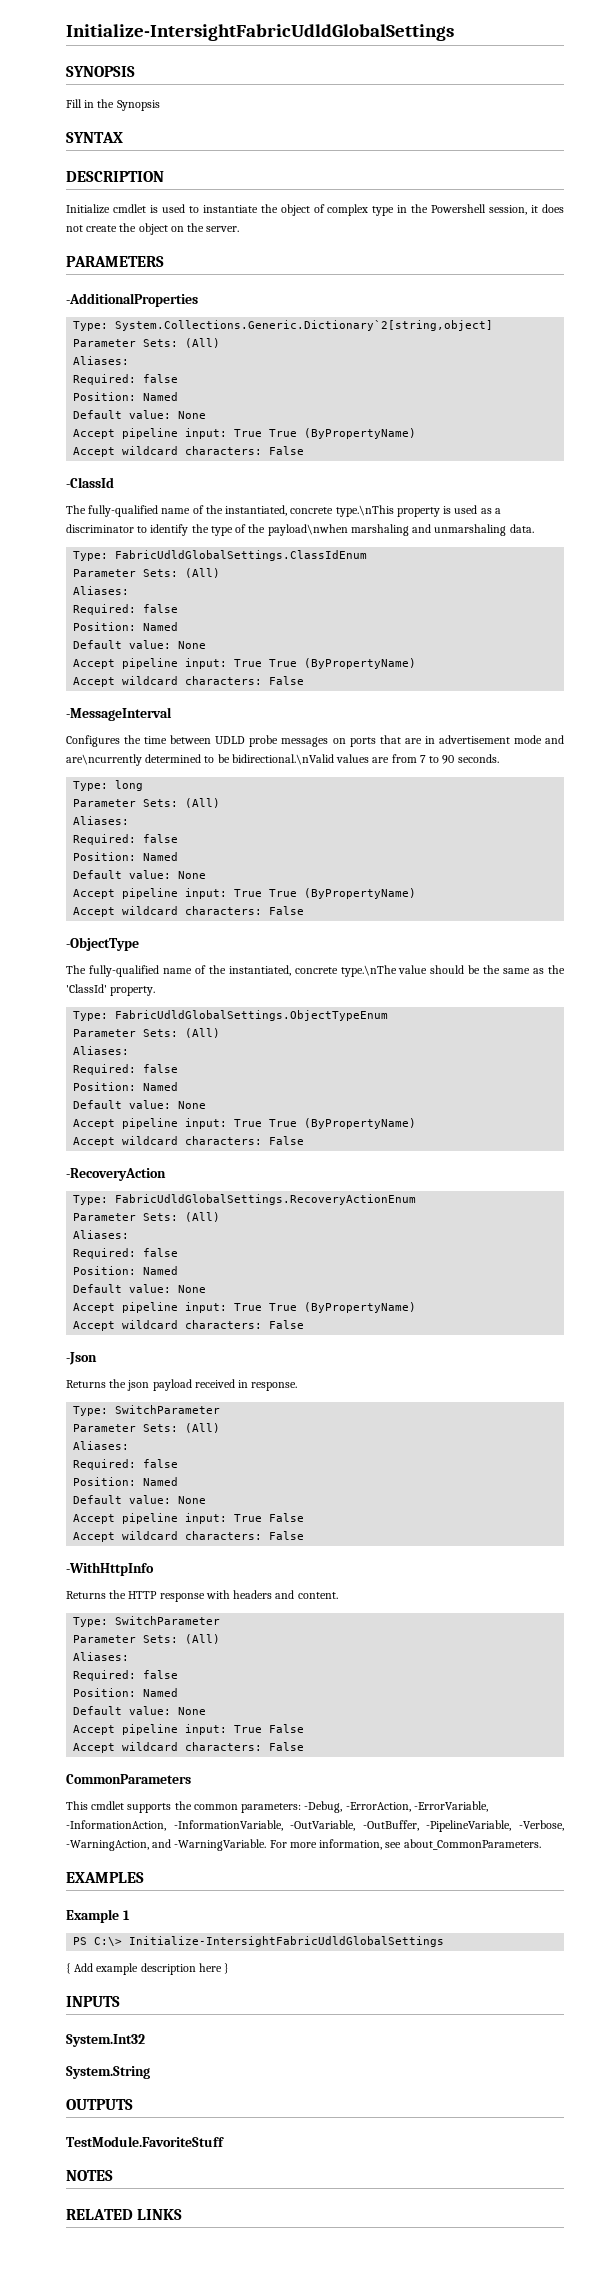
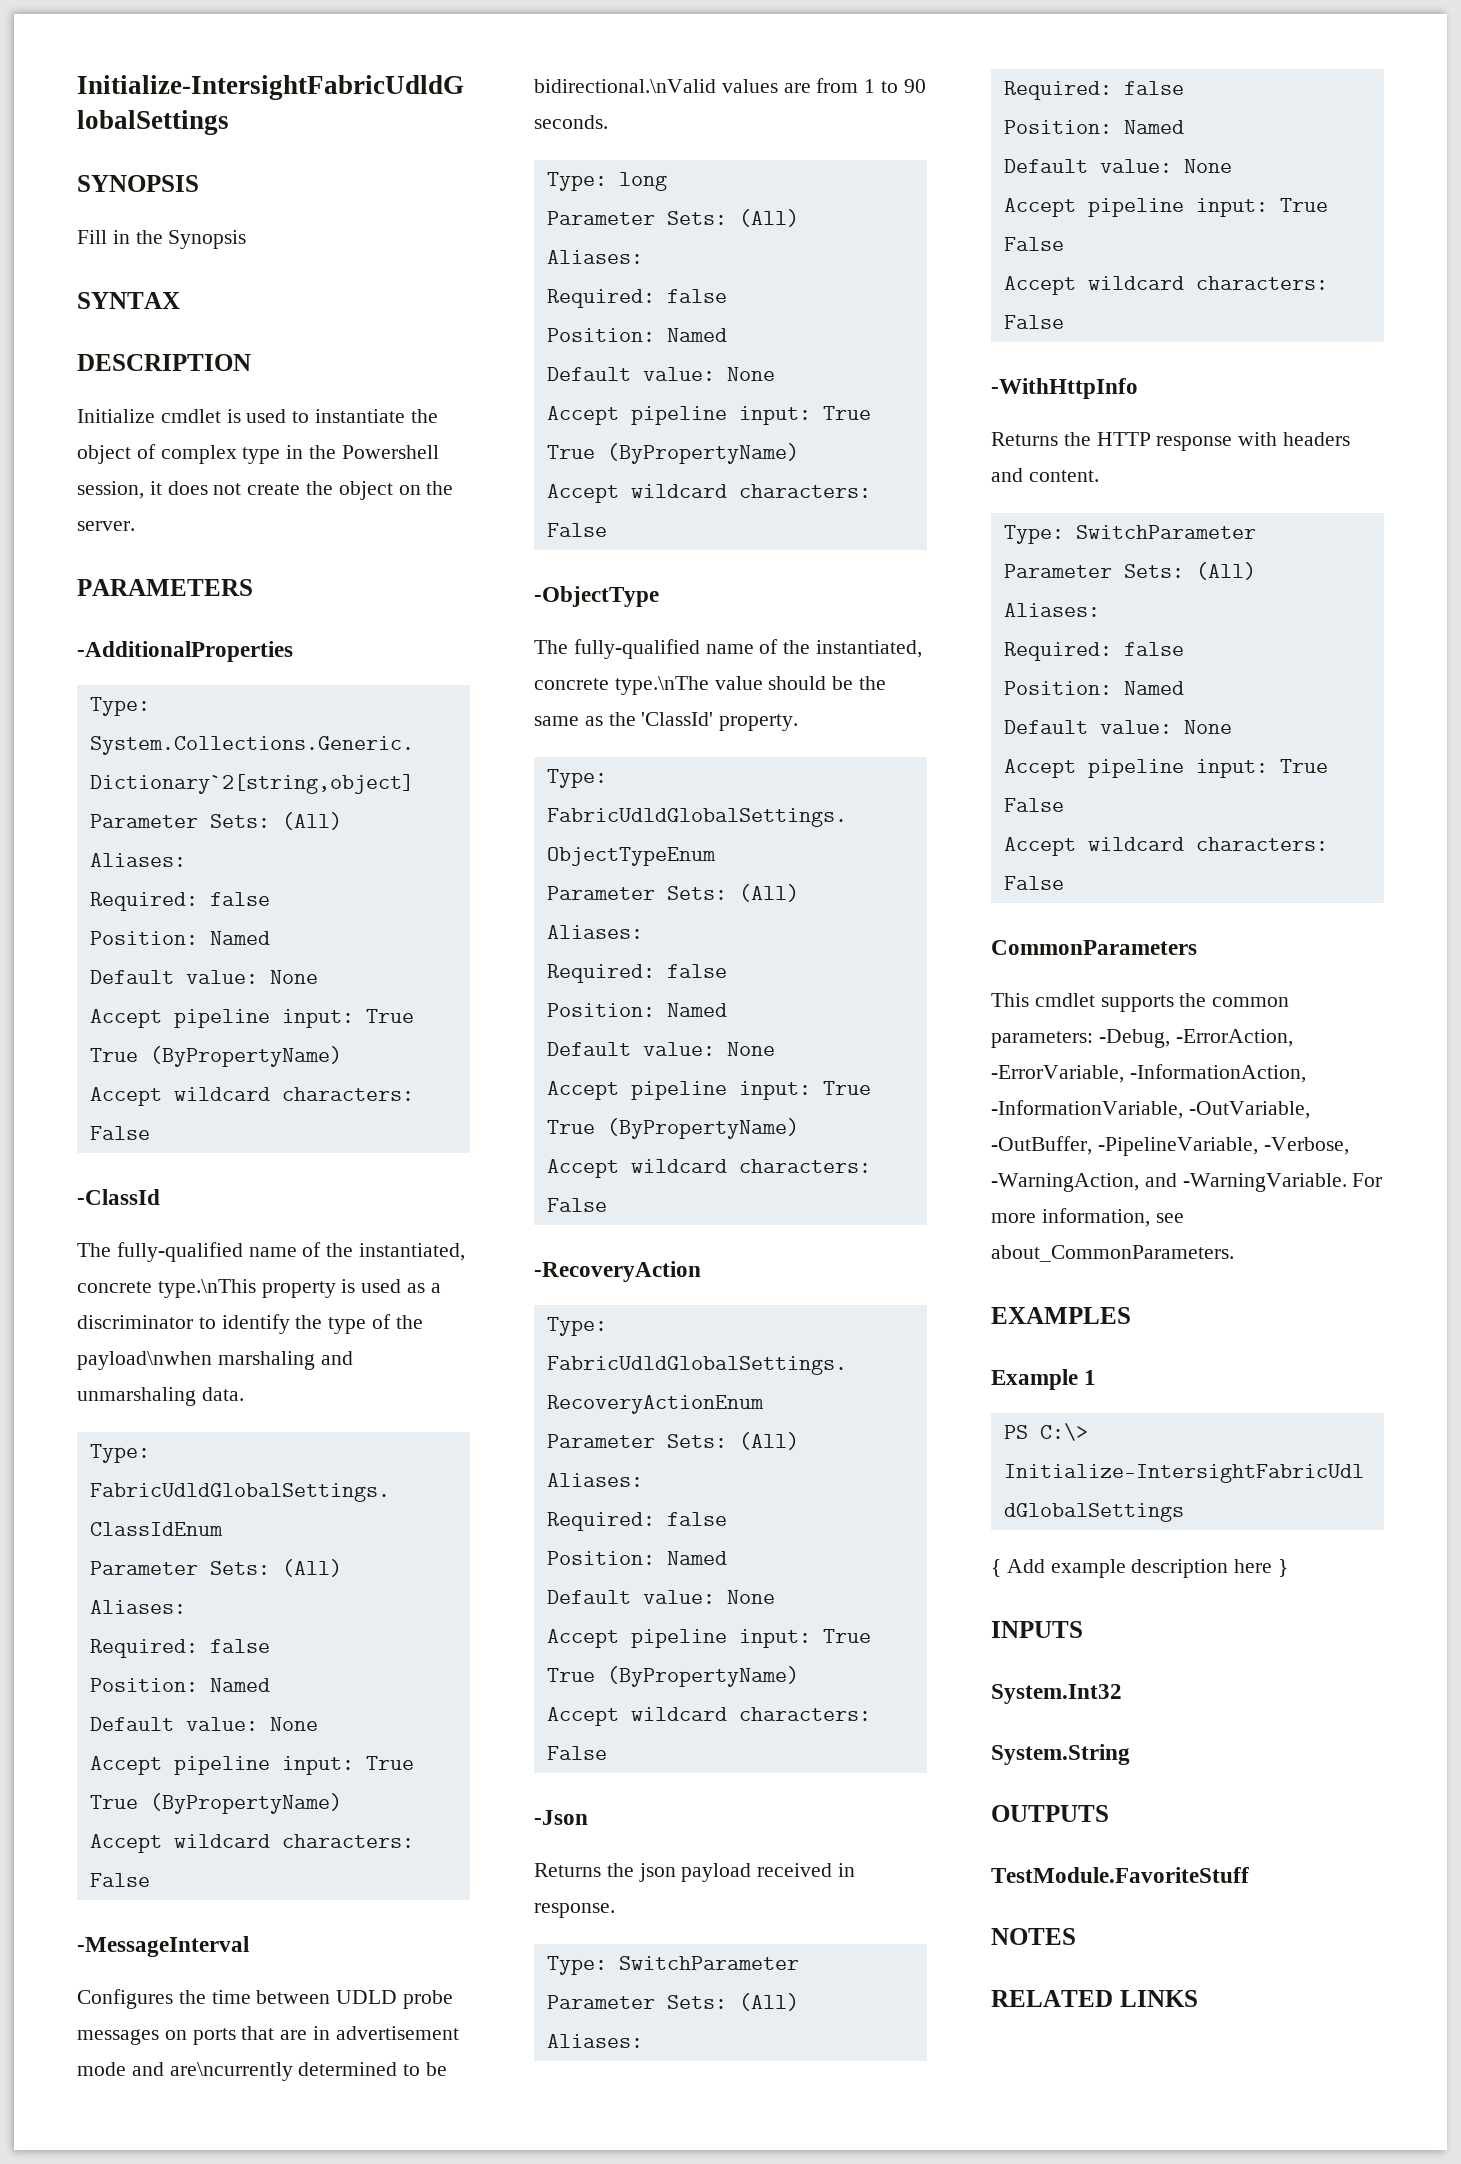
[419,755,426,763] 7 -> [864,79,876,93] 1

